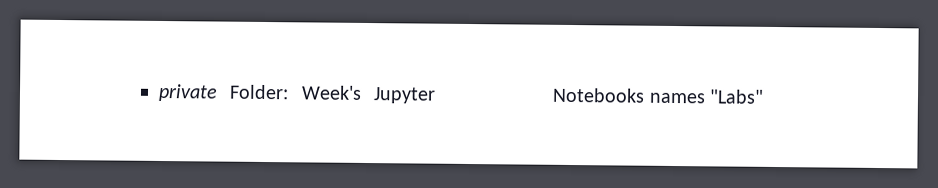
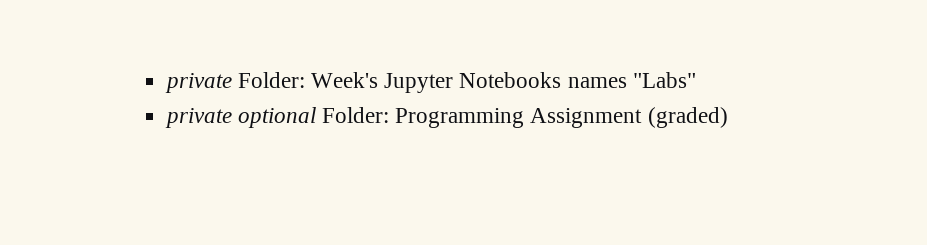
(764, 96) none -> [164,107,728,128] // private optional Folder: Programming Assignment (graded)

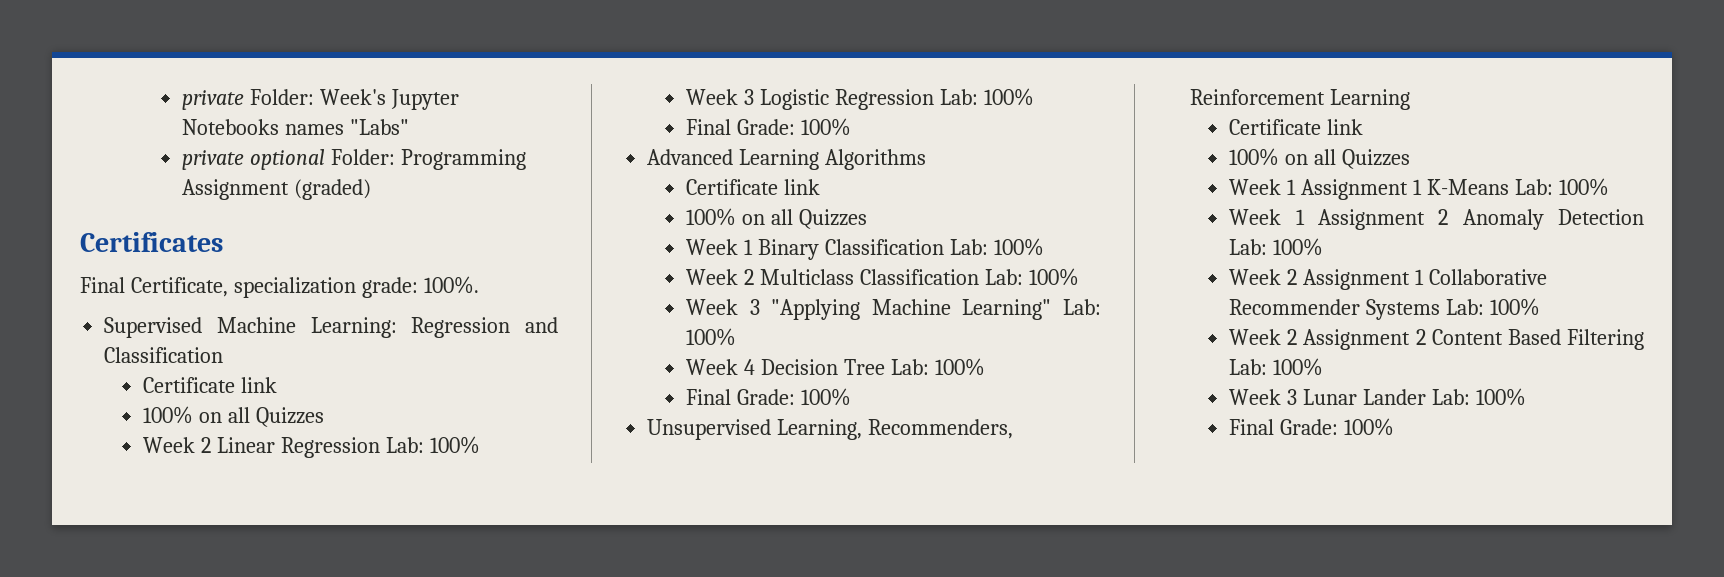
(728, 117) none -> [80,232,223,252] [80,276,479,298] [104,317,558,338] [104,347,224,363] [143,377,278,393] [143,406,325,427] [143,436,480,458] [686,88,1034,110] [686,118,852,136] [647,149,927,170] [686,179,821,195] [686,208,868,229] [686,238,1044,260] [686,268,1079,286] [686,299,1101,320] [686,328,737,346] [686,358,985,376] [686,388,852,406] [647,419,1014,440] [1190,89,1411,110] [1229,119,1364,135] [1229,148,1411,169] [1229,178,1609,200] [1229,209,1644,230] [1229,238,1324,256] [1229,269,1547,290] [1229,298,1541,320] [1229,329,1644,350] [1229,358,1324,376] [1229,388,1526,406] [1229,418,1395,436] // Certificates // Final Certificate, specialization grade: 100%. // Supervised Machine Learning: Regression and Classification // Certificate link // 100% on all Quizzes // Week 2 Linear Regression Lab: 100% // Week 3 Logistic Regression Lab: 100% // Final Grade: 100% // Advanced Learning Algorithms // Certificate link // 100% on all Quizzes // Week 1 Binary Classification Lab: 100% // Week 2 Multiclass Classification Lab: 100% // Week 3 "Applying Machine Learning" Lab: 100% // Week 4 Decision Tree Lab: 100% // Final Grade: 100% // Unsupervised Learning, Recommenders, Reinforcement Learning // Certificate link // 100% on all Quizzes // Week 1 Assignment 1 K-Means Lab: 100% // Week 1 Assignment 2 Anomaly Detection Lab: 100% // Week 2 Assignment 1 Collaborative Recommender Systems Lab: 100% // Week 2 Assignment 2 Content Based Filtering Lab: 100% // Week 3 Lunar Lander Lab: 100% // Final Grade: 100%

